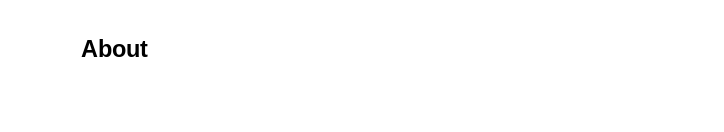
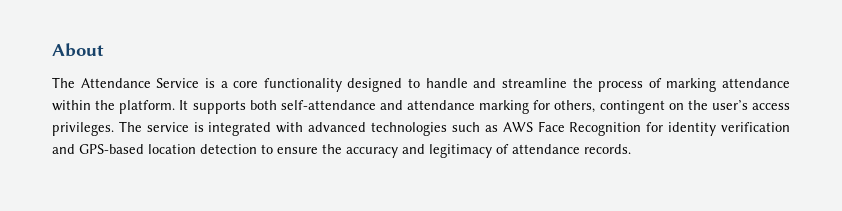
(148, 48) none -> [52,77,790,92] [52,100,790,114] [52,121,791,136] [52,144,631,158] // The Attendance Service is a core functionality designed to handle and streamline the process of marking attendance within the platform. It supports both self-attendance and attendance marking for others, contingent on the user’s access privileges. The service is integrated with advanced technologies such as AWS Face Recognition for identity verification and GPS-based location detection to ensure the accuracy and legitimacy of attendance records.

